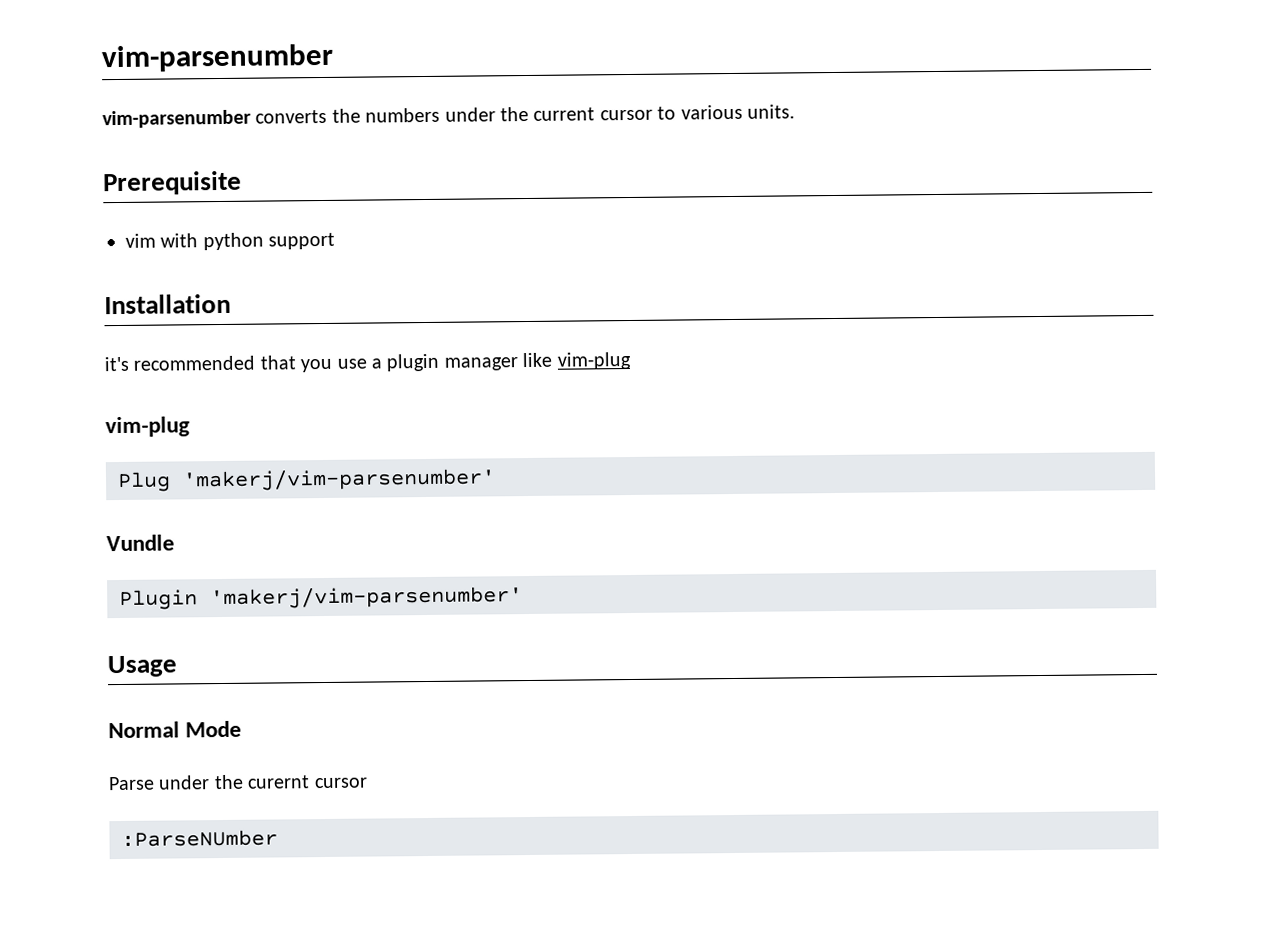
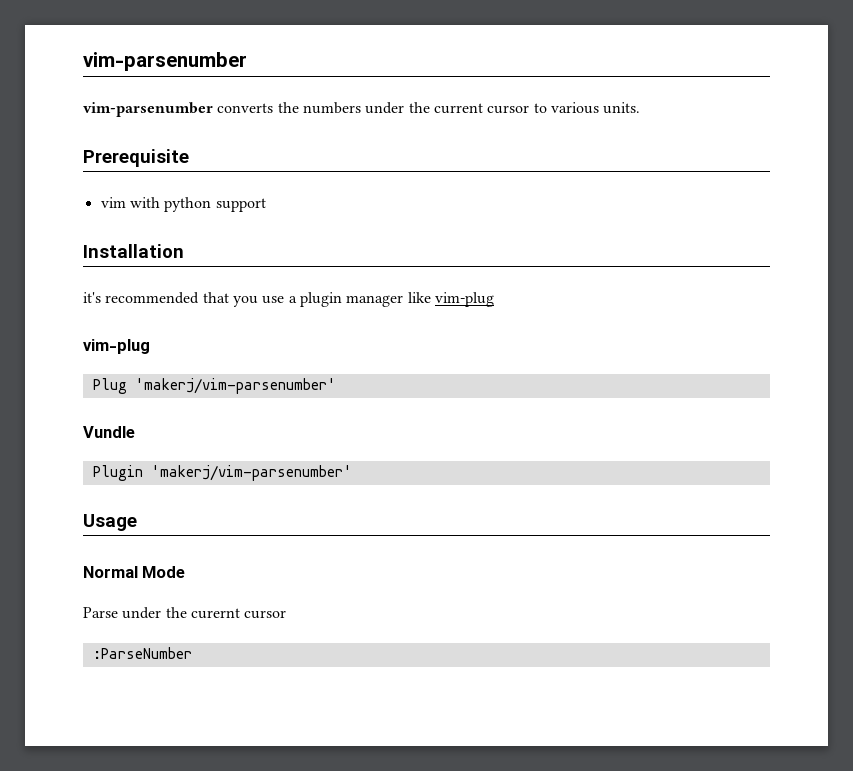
[121,829,278,847] :ParseNUmber -> [92,647,192,659] :ParseNumber

